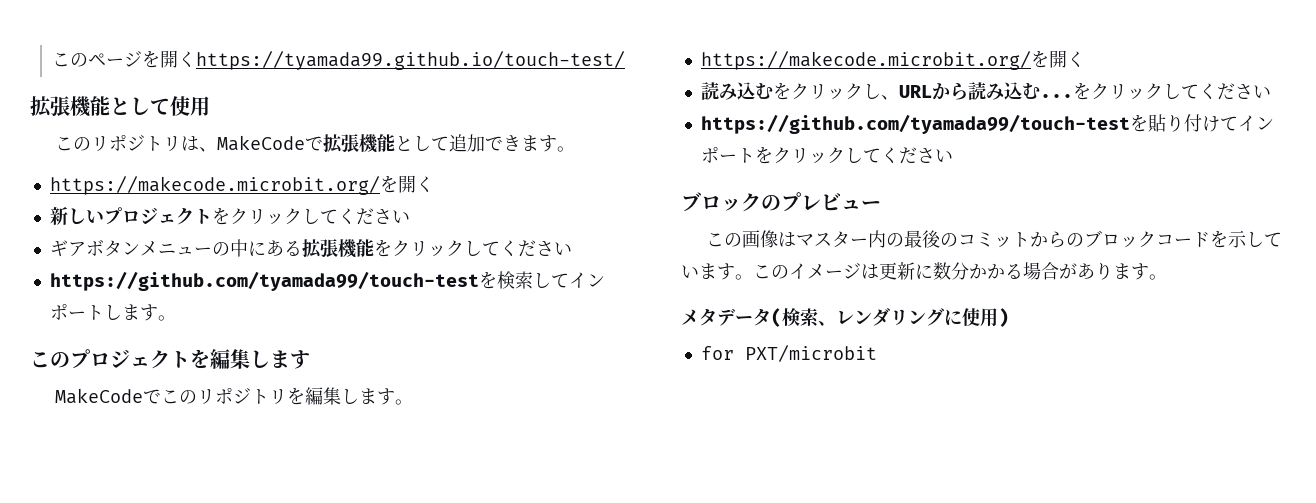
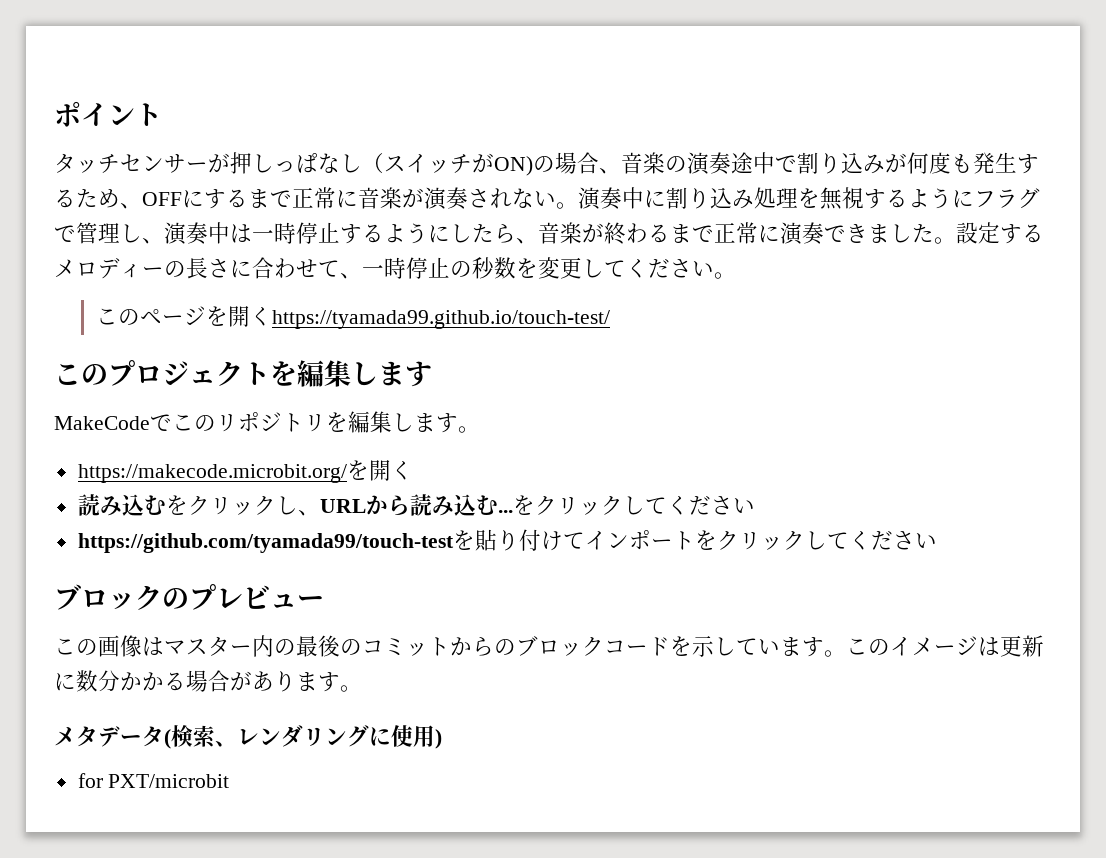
(52, 59) none -> [54,101,162,127] [54,152,1039,176] [54,187,1040,210] [54,222,1044,245] [54,257,736,279] ポイント // タッチセンサーが押しっぱなし（スイッチがON)の場合、音楽の演奏途中で割り込みが何度も発生するため、OFFにするまで正常に音楽が演奏されない。演奏中に割り込み処理を無視するようにフラグで管理し、演奏中は一時停止するようにしたら、音楽が終わるまで正常に演奏できました。設定するメロディーの長さに合わせて、一時停止の秒数を変更してください。 //
[30,96,210,117] [54,134,575,153] [49,175,434,195] [49,207,410,225] [49,239,572,258] [49,271,605,291] [49,304,176,321] // 拡張機能として使用 // このリポジトリは、MakeCodeで拡張機能として追加できます。 // https://makecode.microbit.org/を開く // 新しいプロジェクトをクリックしてください // ギアボタンメニューの中にある拡張機能をクリックしてください // https://github.com/tyamada99/touch-testを検索してインポートします。 -> (610, 319) none

